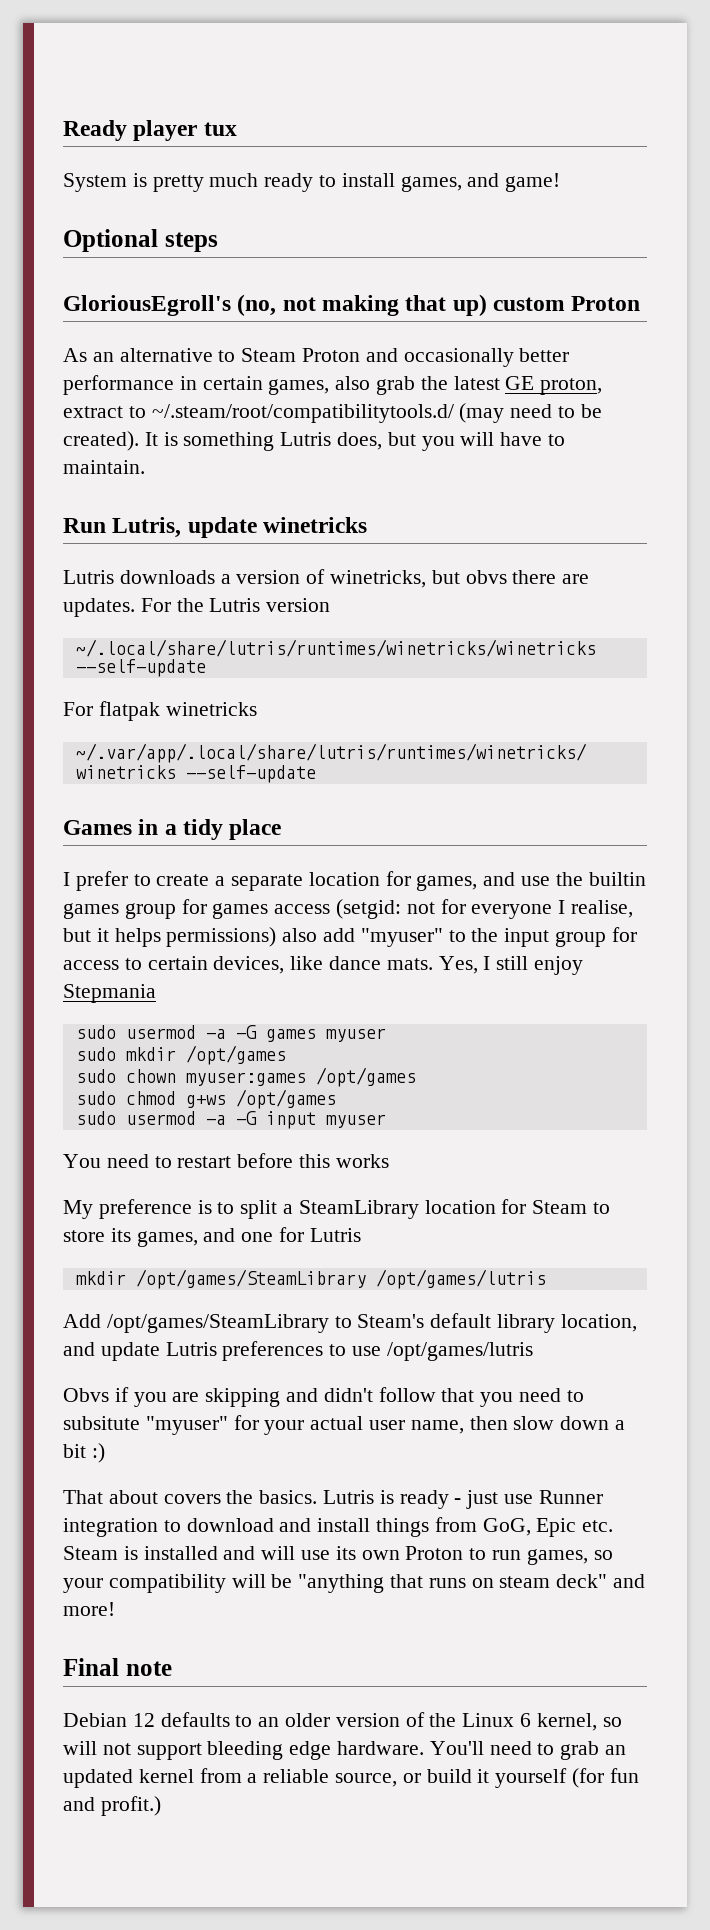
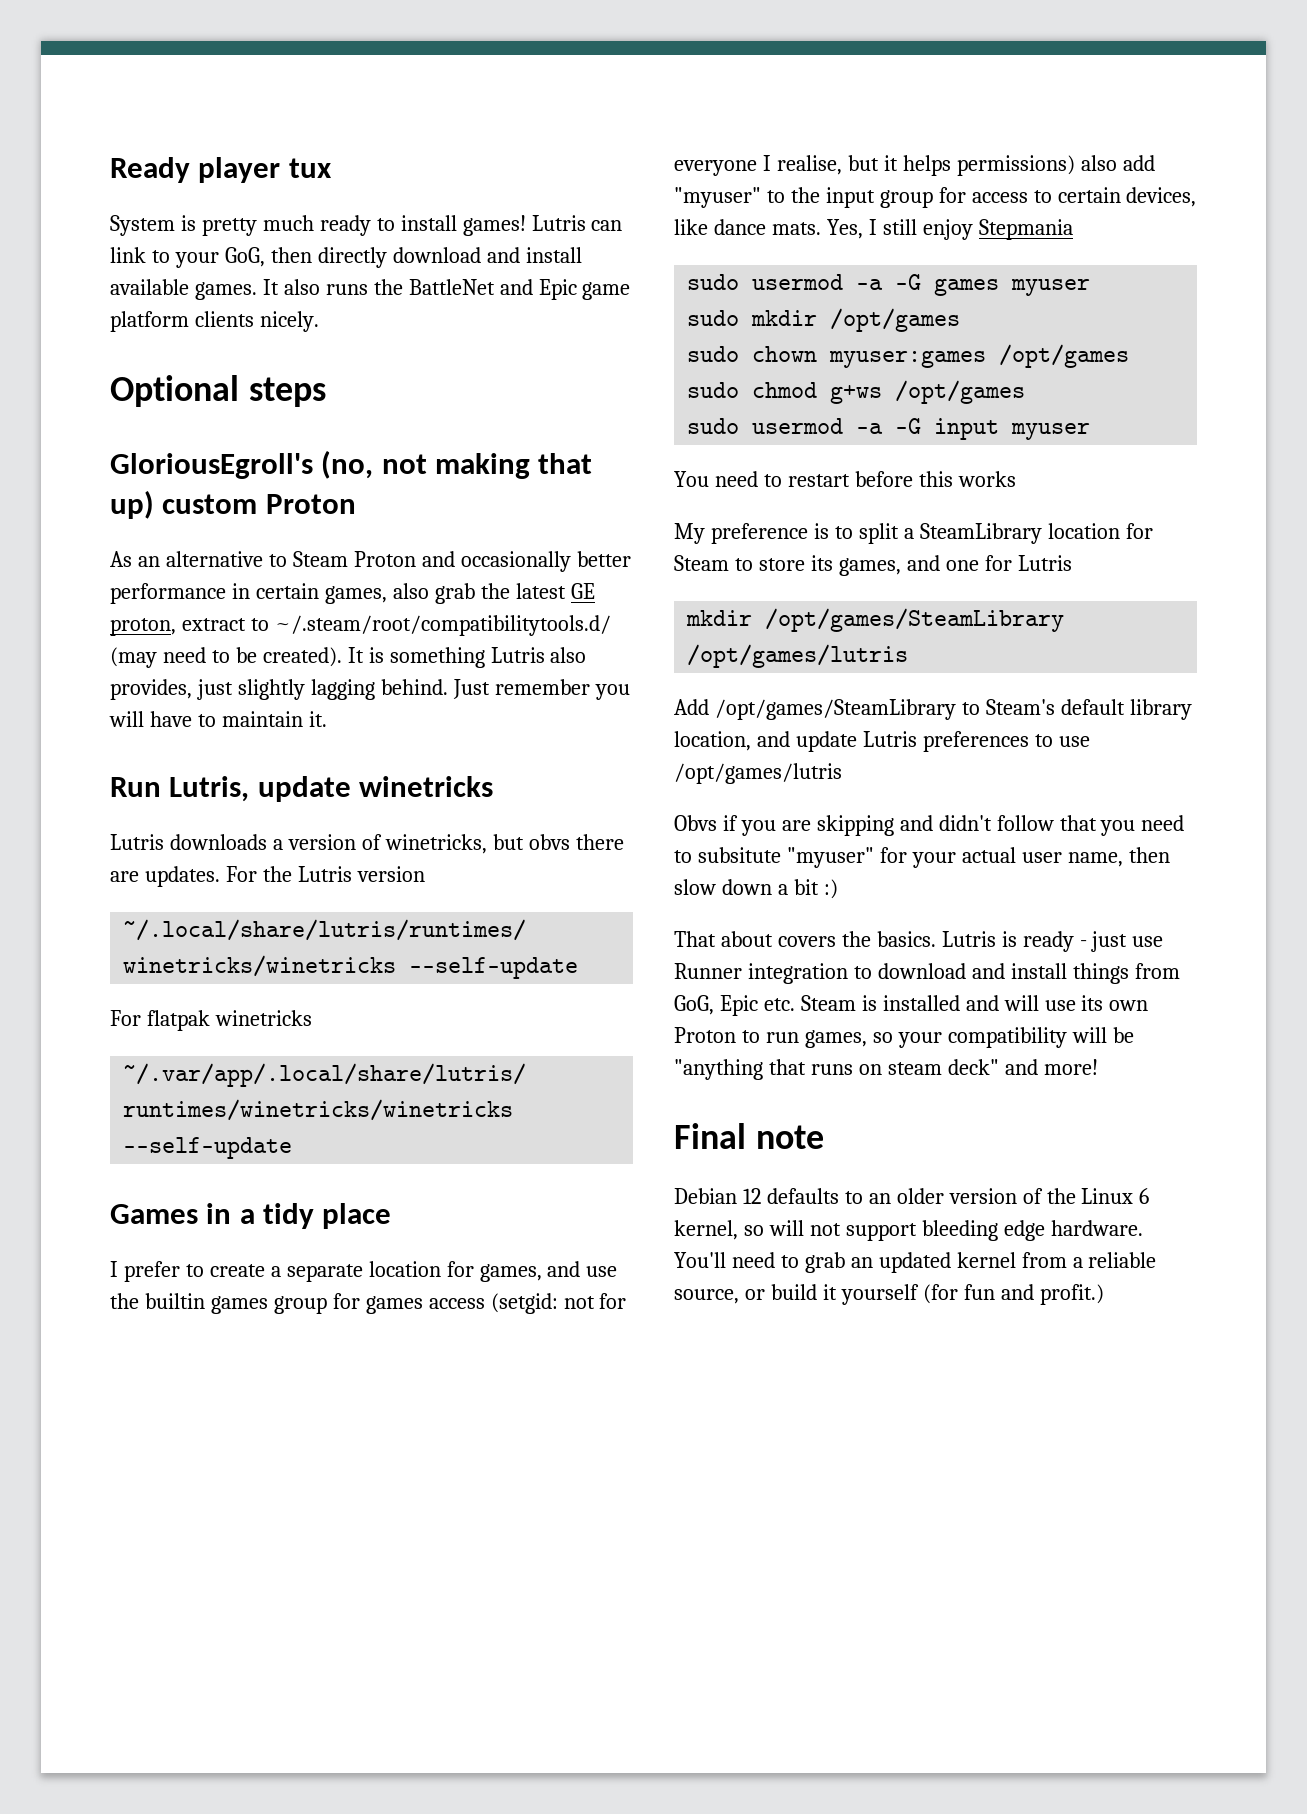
[400,173,561,192] games, and game! -> [462,215,623,236] [110,247,582,268] [110,279,631,300] [110,311,319,332] games! Lutris can link to your GoG, then directly download and install available games. It also runs the BattleNet and Epic game platform clients nicely.
[337,432,416,450] does, but -> [550,647,587,663] [110,679,590,700] also provides, just slightly lagging behind. Just remember
[63,460,145,474] maintain. -> [221,711,327,727] maintain it.

